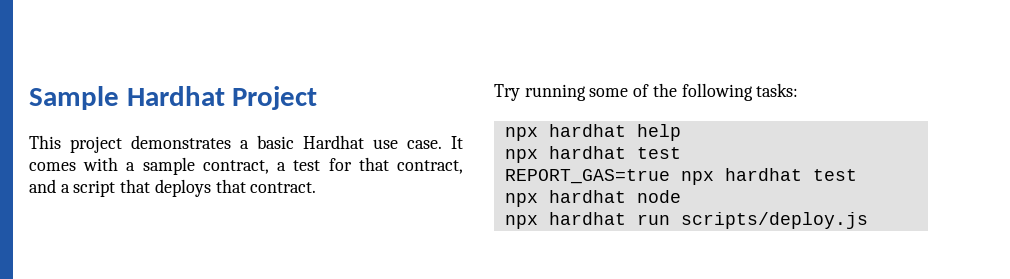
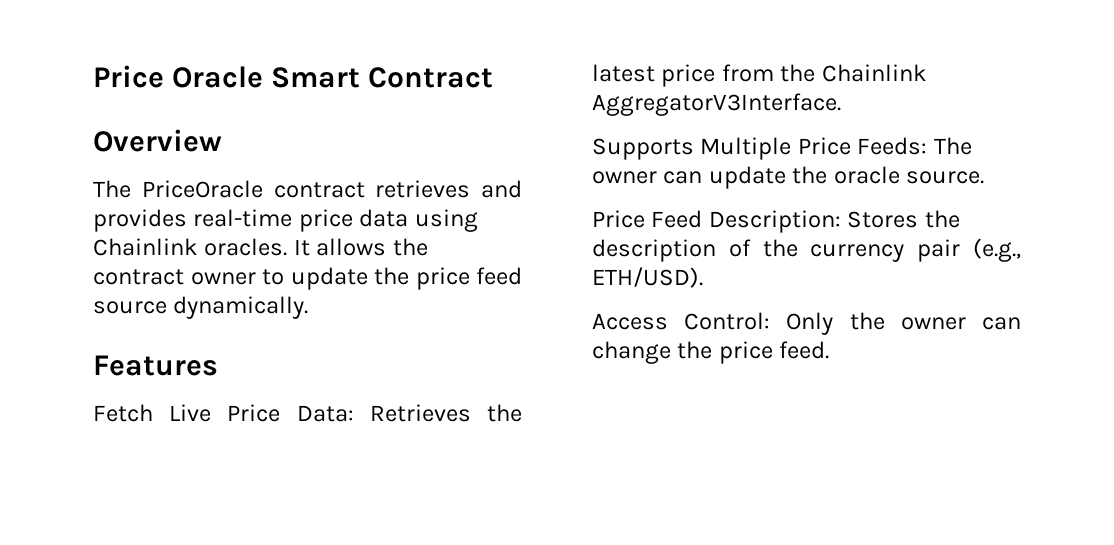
[29,86,318,110] [29,135,463,153] [29,157,464,175] [29,179,317,197] [494,83,799,101] [504,124,681,141] [504,146,681,163] [504,168,857,185] [504,190,681,207] [504,212,868,229] Sample Hardhat Project // This project demonstrates a basic Hardhat use case. It comes with a sample contract, a test for that contract, and a script that deploys that contract. // Try running some of the following tasks: // npx hardhat help // npx hardhat test // REPORT_GAS=true npx hardhat test // npx hardhat node // npx hardhat run scripts/deploy.js -> [93,65,494,88] [93,129,222,152] [93,180,522,198] [93,209,478,232] [93,238,428,256] [93,267,522,290] [93,296,309,319] [93,355,218,376] [93,404,522,422] [592,64,927,87] [592,93,841,116] [592,137,972,160] [592,166,985,189] [592,210,960,233] [592,238,1021,262] [592,267,703,288] [592,312,1021,335] [592,341,830,364] Price Oracle Smart Contract // Overview // The PriceOracle contract retrieves and provides real-time price data using Chainlink oracles. It allows the contract owner to update the price feed source dynamically. // Features // Fetch Live Price Data: Retrieves the latest price from the Chainlink AggregatorV3Interface. // Supports Multiple Price Feeds: The owner can update the oracle source. // Price Feed Description: Stores the description of the currency pair (e.g., ETH/USD). // Access Control: Only the owner can change the price feed.

